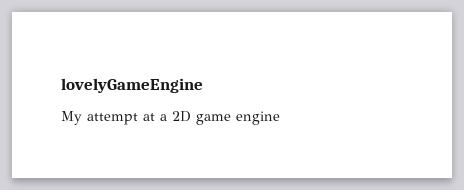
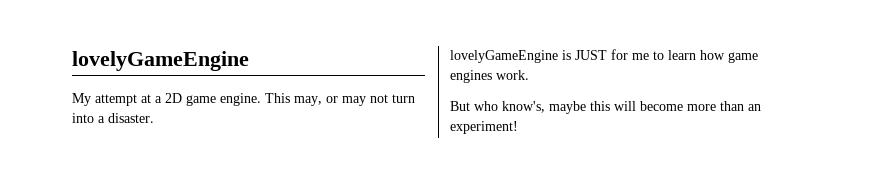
[236,111,280,125] engine -> [220,93,415,106] [72,113,154,123] [450,49,758,63] [450,70,529,83] [450,101,761,114] [450,121,518,134] engine. This may, or may not turn into a disaster. // lovelyGameEngine is JUST for me to learn how game engines work. // But who know's, maybe this will become more than an experiment!

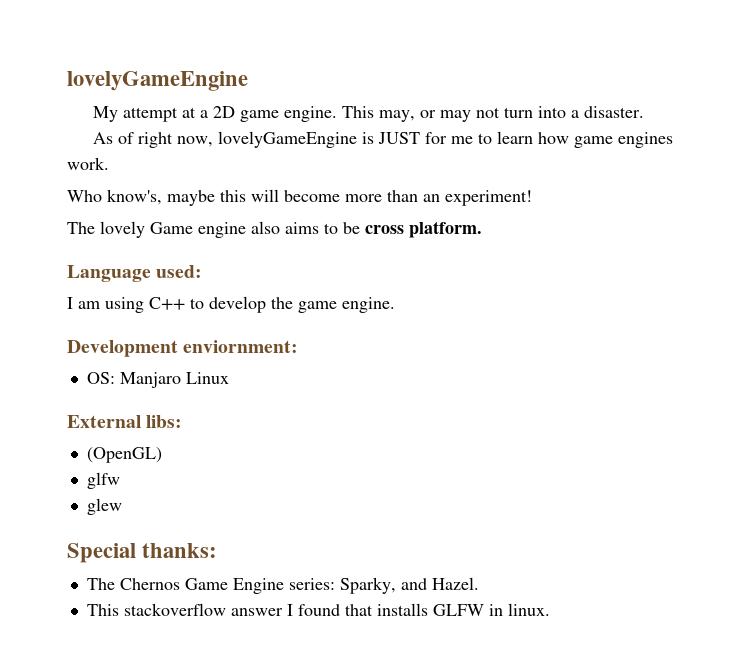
(154, 118) none -> [93,132,214,148] As of right now,
[450,101,498,111] But who -> [67,190,102,202] Who
(518, 127) none -> [67,221,482,238] [67,265,203,282] [67,296,395,313] [67,340,299,357] [86,372,229,388] [67,415,183,428] [86,447,162,463] [86,472,120,489] [86,498,122,515] [67,543,218,563] [86,577,479,594] [86,603,550,616] // The lovely Game engine also aims to be cross platform. // Language used: // I am using C++ to develop the game engine. // Development enviornment: // OS: Manjaro Linux // External libs: // (OpenGL) // glfw // glew // Special thanks: // The Chernos Game Engine series: Sparky, and Hazel. // This stackoverflow answer I found that installs GLFW in linux.

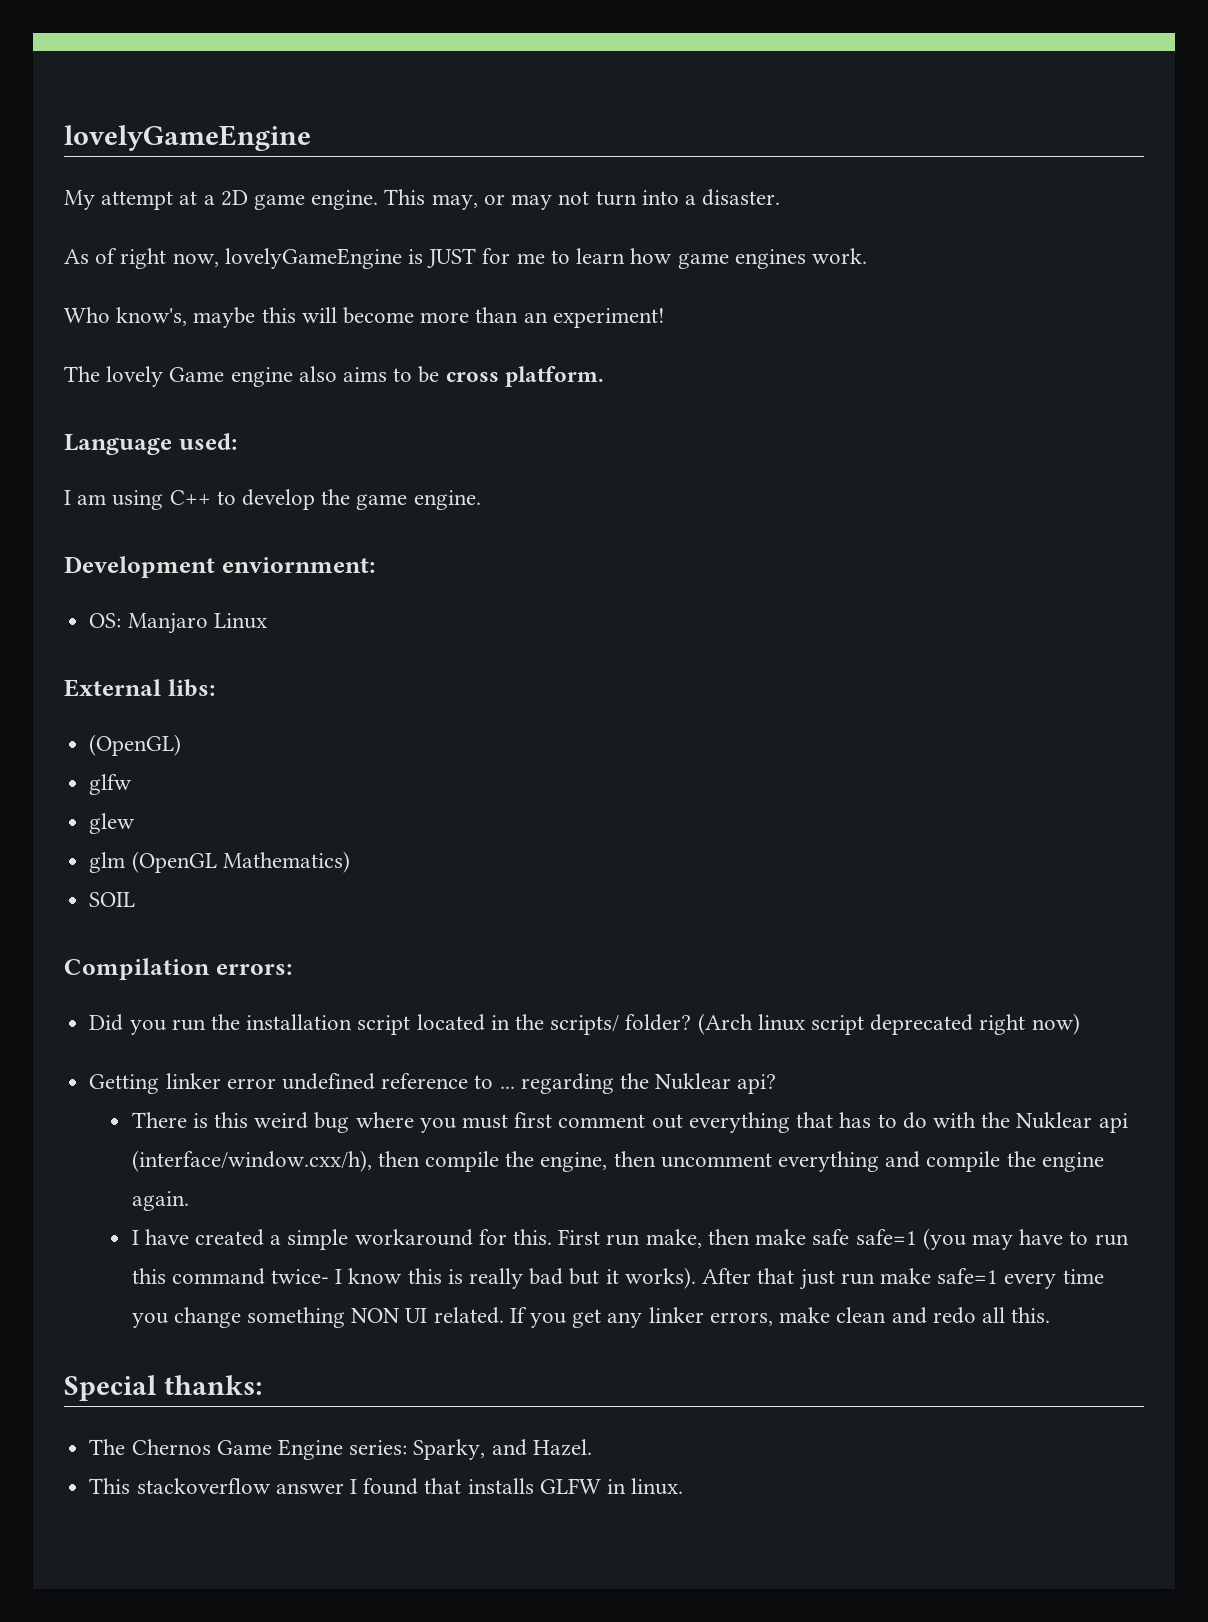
(122, 506) none -> [89,851,350,873] [89,892,136,907] [64,958,292,980] [89,1013,1080,1035] [89,1073,777,1094] [131,1112,1128,1133] [131,1150,1104,1172] [131,1191,189,1211] [131,1228,1129,1250] [131,1267,1104,1290] [131,1307,1051,1328] // glm (OpenGL Mathematics) // SOIL // Compilation errors: // Did you run the installation script located in the scripts/ folder? (Arch linux script deprecated right now) // Getting linker error undefined reference to ... regarding the Nuklear api? // There is this weird bug where you must first comment out everything that has to do with the Nuklear api (interface/window.cxx/h), then compile the engine, then uncomment everything and compile the engine again. // I have created a simple workaround for this. First run make, then make safe safe=1 (you may have to run this command twice- I know this is really bad but it works). After that just run make safe=1 every time you change something NON UI related. If you get any linker errors, make clean and redo all this.

